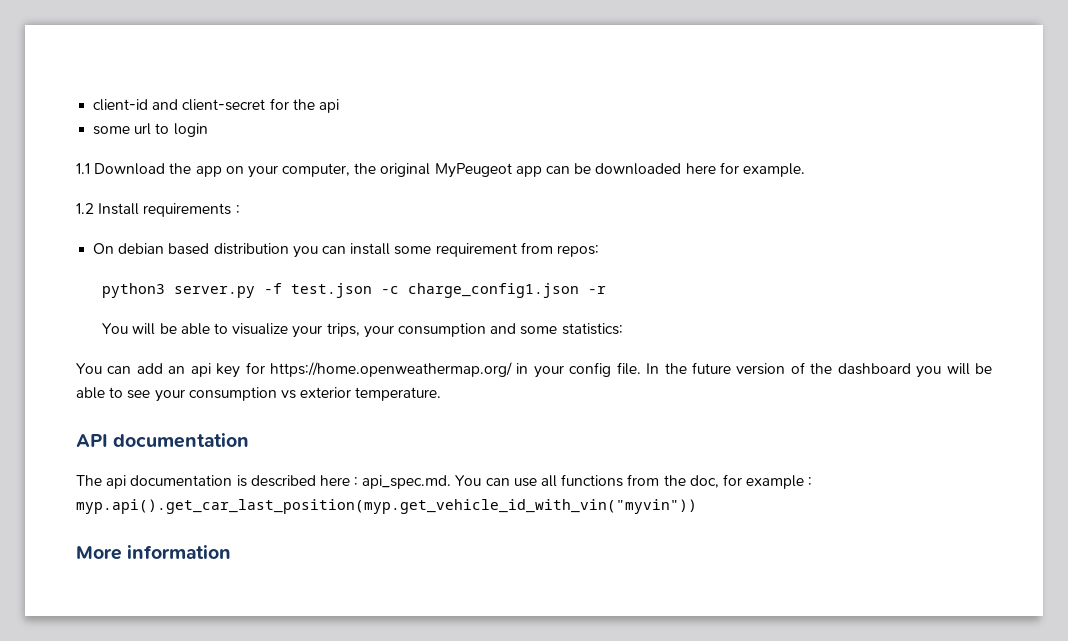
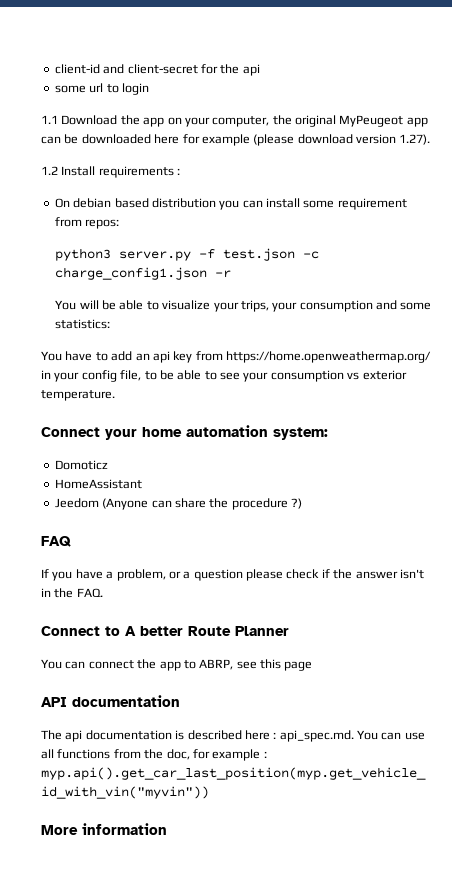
[742,163,805,177] example. -> [201,134,431,146] example (please download version 1.27).
[107,366,132,374] can -> [65,351,108,361] have to
[245,362,265,374] for -> [195,351,223,361] from
[616,362,970,378] file. In the future version of the dashboard you will -> [120,370,157,381] file, to
(442, 394) none -> [41,425,328,440] [54,460,108,470] [54,479,142,489] [54,498,302,510] [41,536,71,547] [41,569,424,581] [41,588,103,598] [41,626,289,636] [41,659,313,671] // Connect your home automation system: // Domoticz // HomeAssistant // Jeedom (Anyone can share the procedure ?) // FAQ // If you have a problem, or a question please check if the answer isn't in the FAQ. // Connect to A better Route Planner // You can connect the app to ABRP, see this page

